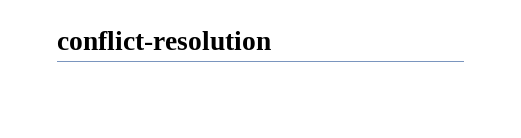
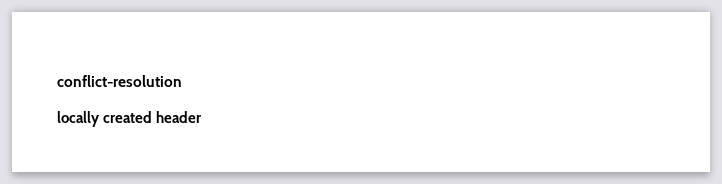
(271, 40) none -> [57,111,203,127] // locally created header

